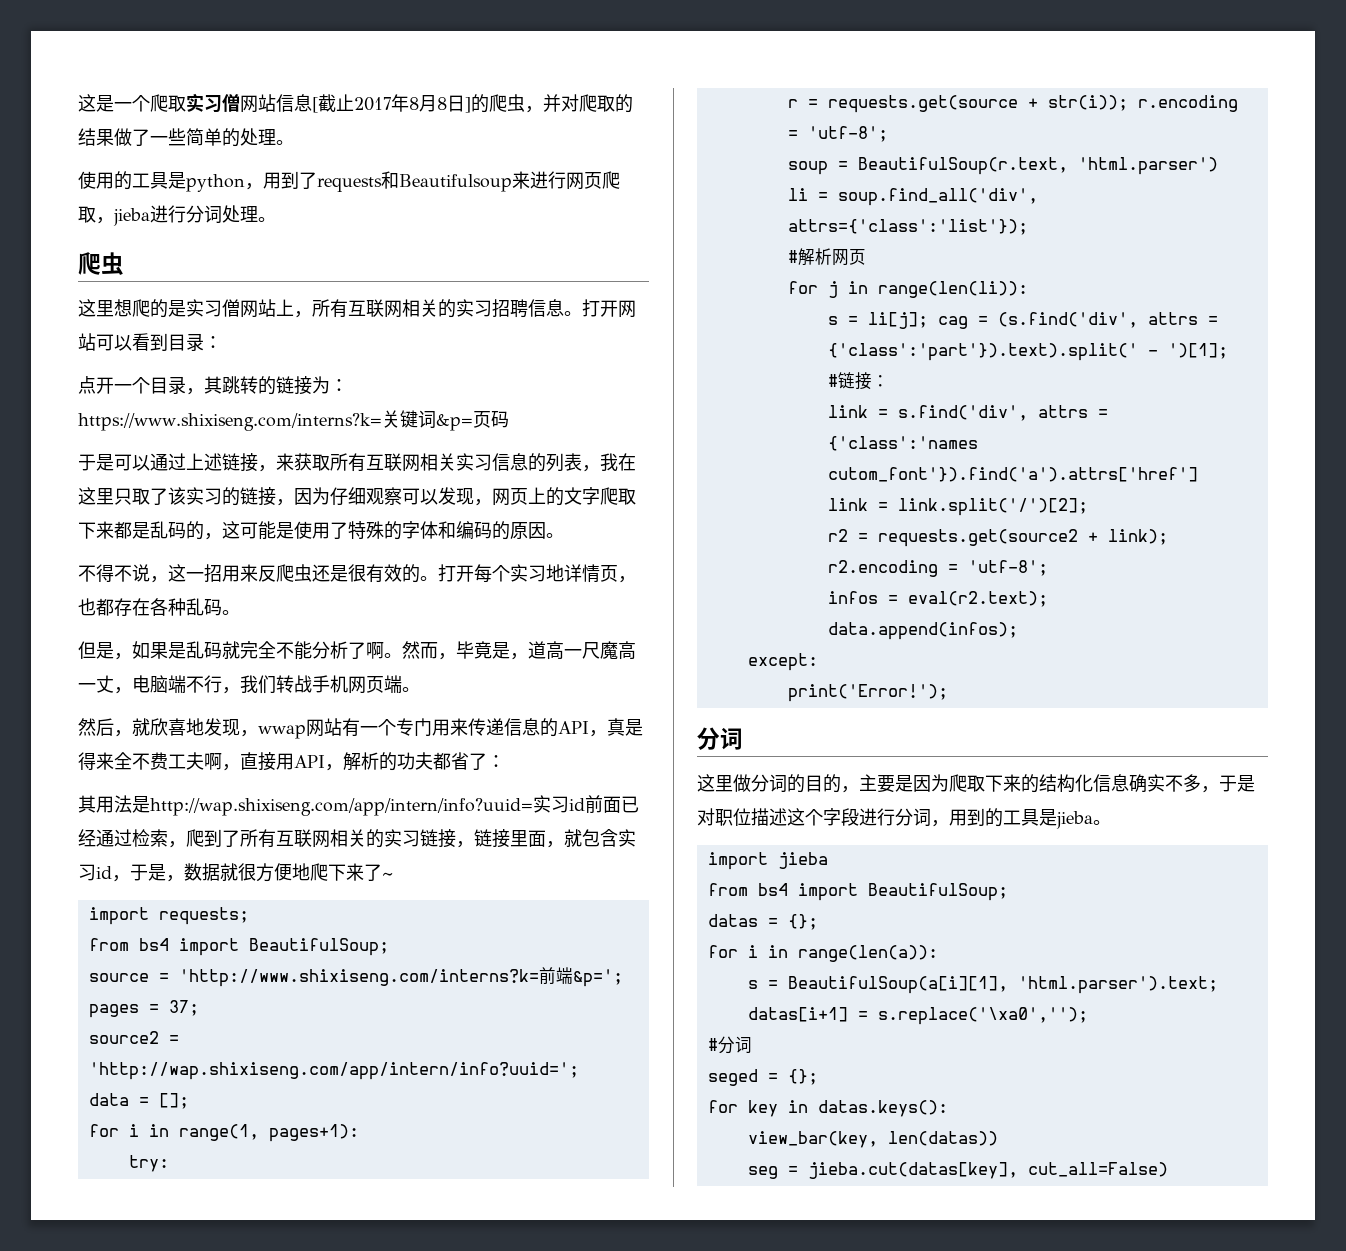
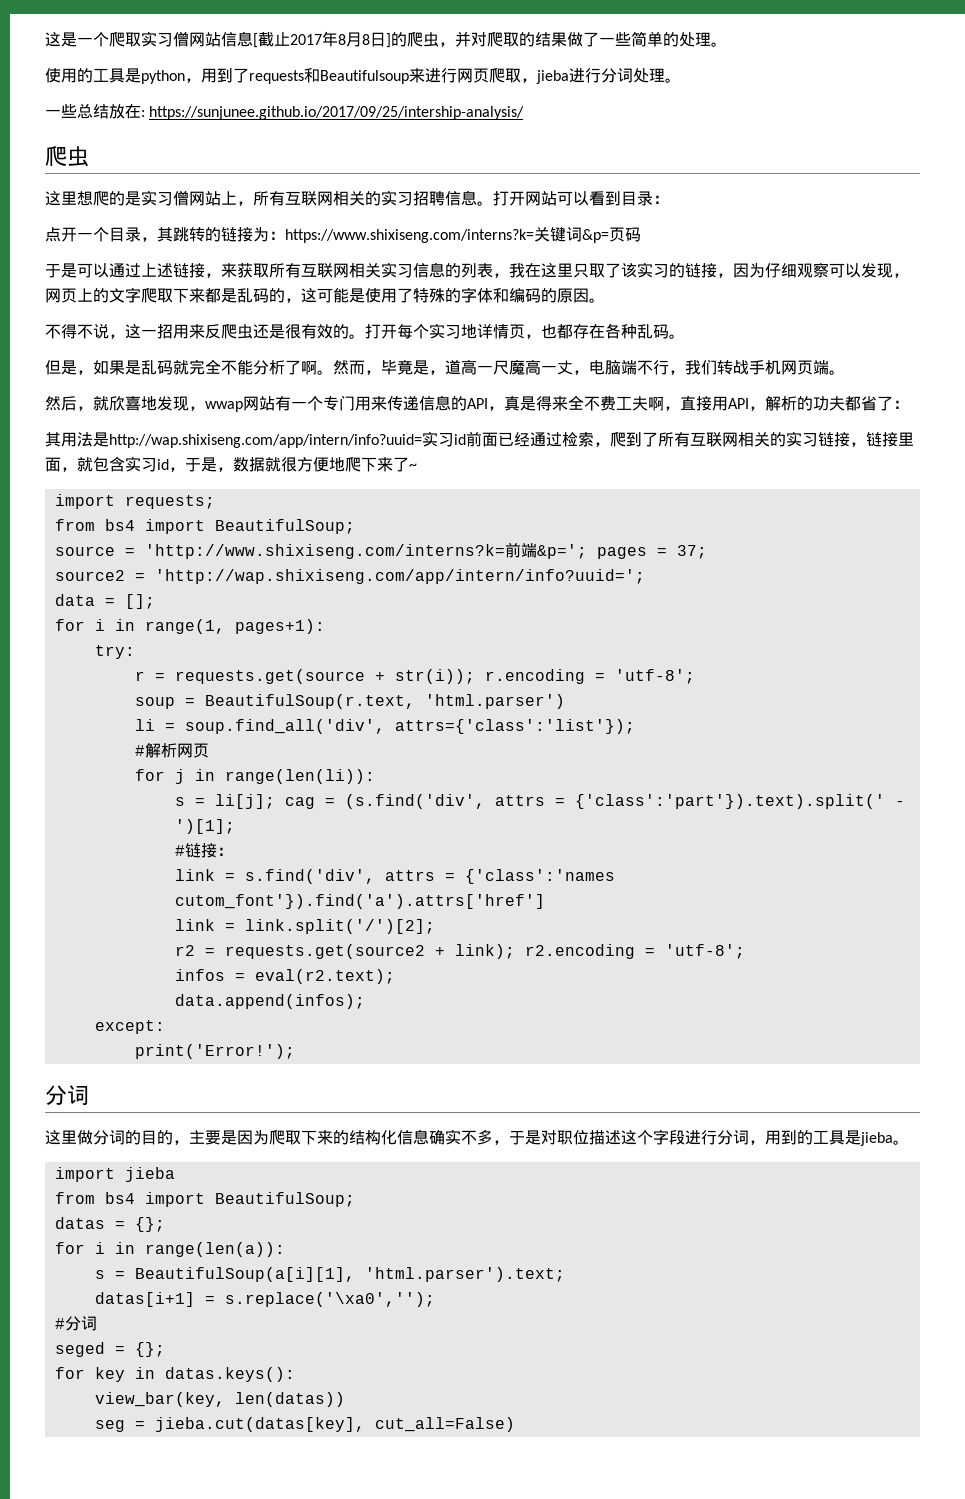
(276, 219) none -> [45,104,525,120] // 一些总结放在: https://sunjunee.github.io/2017/09/25/intership-analysis/

